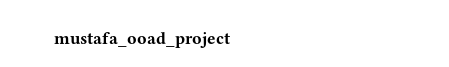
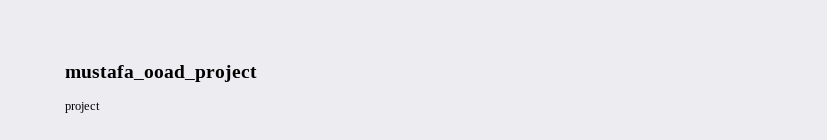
(230, 40) none -> [65,102,100,113] // project

